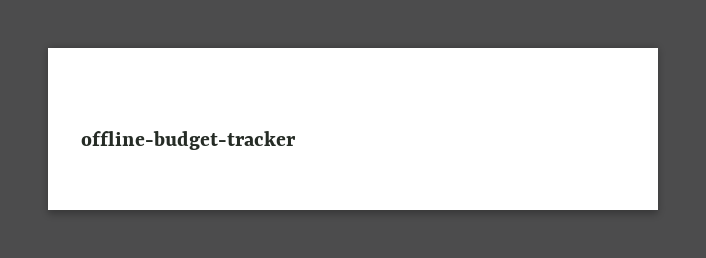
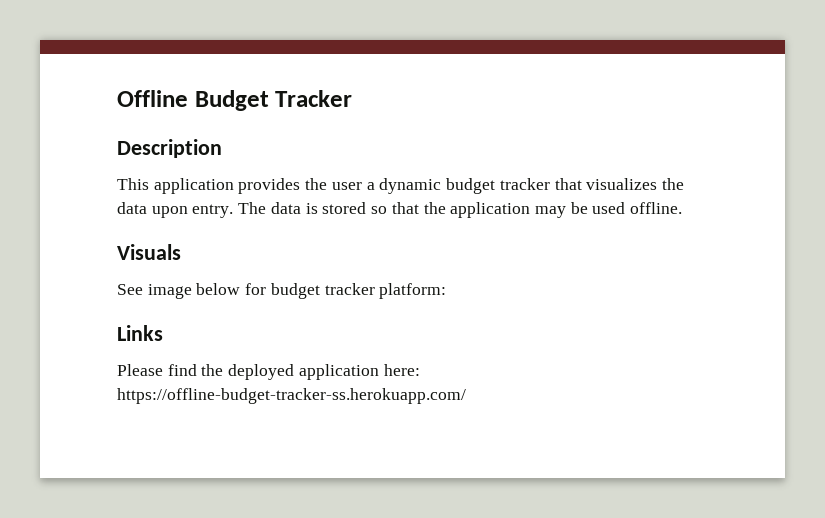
[81,131,296,150] offline-budget-tracker -> [117,90,353,111] [117,139,222,158] [117,178,684,194] [117,202,683,218] [117,244,181,260] [117,283,447,299] [117,325,163,341] [117,364,420,380] [117,388,466,404] Offline Budget Tracker // Description // This application provides the user a dynamic budget tracker that visualizes the data upon entry. The data is stored so that the application may be used offline. // Visuals // See image below for budget tracker platform: // Links // Please find the deployed application here: https://offline-budget-tracker-ss.herokuapp.com/

